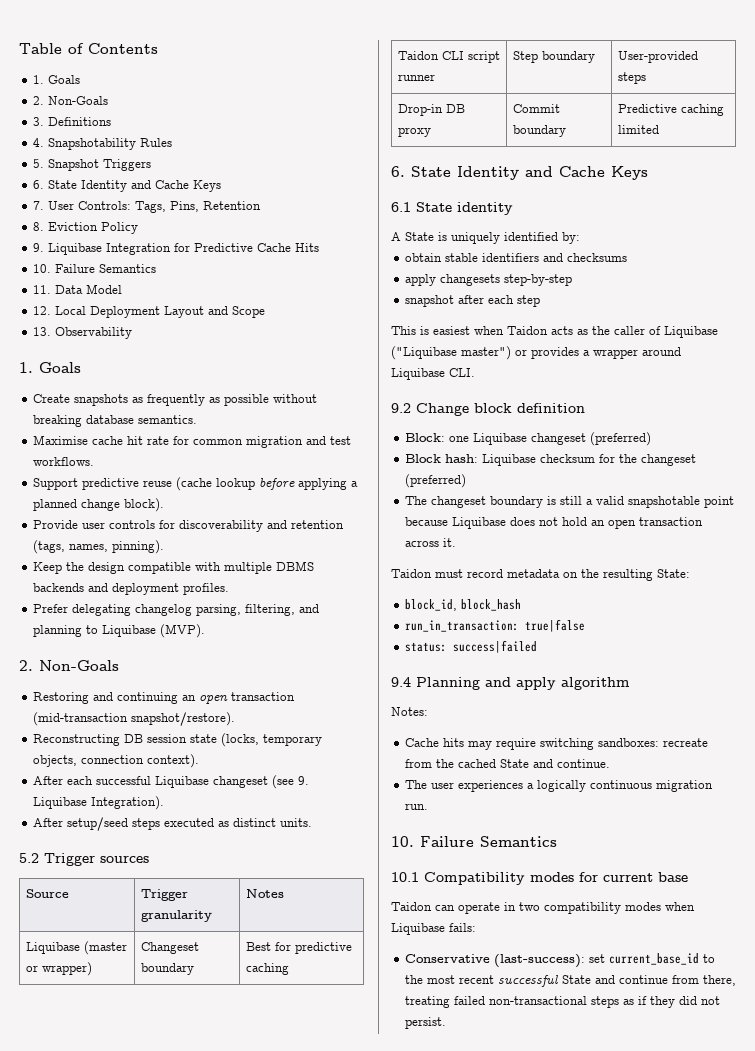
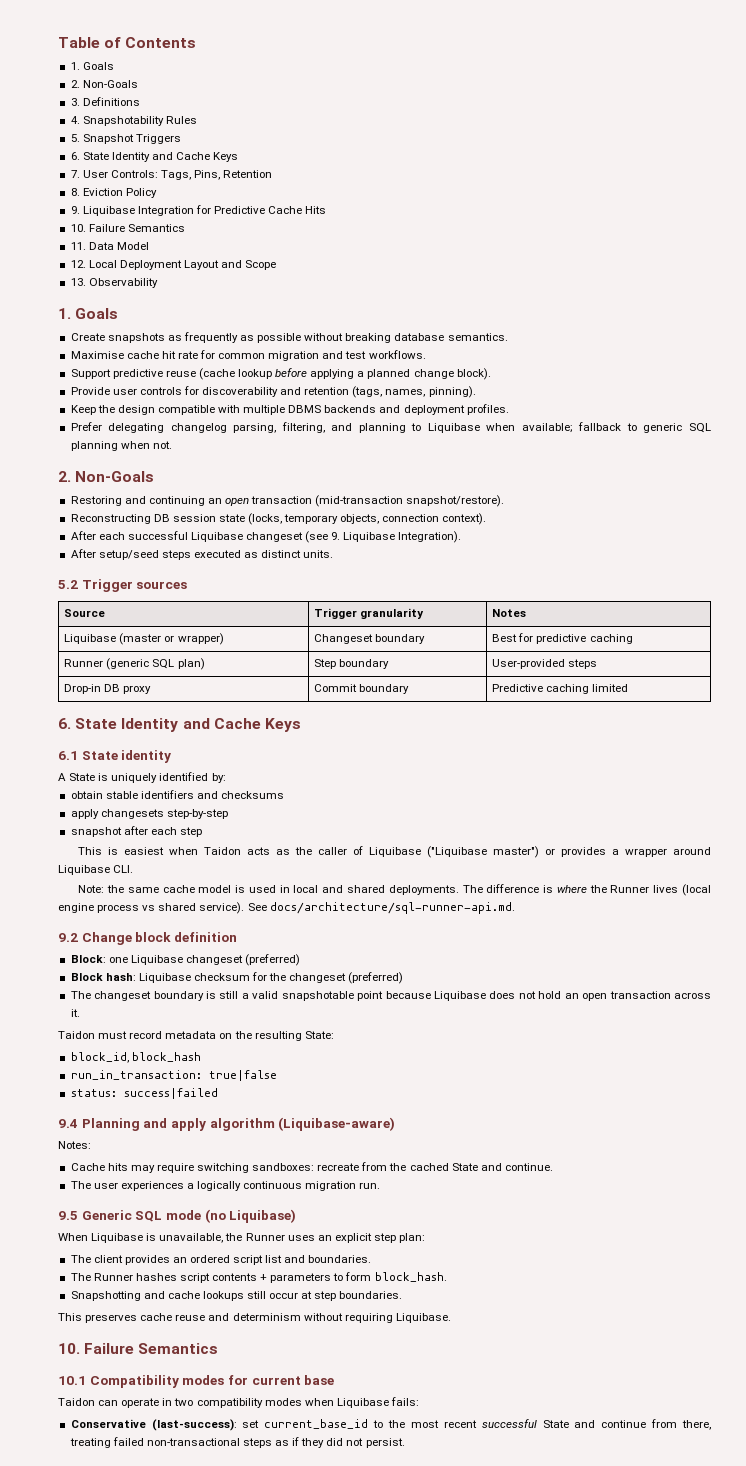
[159,624,205,638] (MVP). -> [486,422,711,433] [70,441,172,451] when available; fallback to generic SQL planning when not.
[397,51,500,63] [397,74,435,81] Taidon CLI script runner -> [64,658,205,670] Runner (generic SQL plan)
(475, 372) none -> [78,884,711,896] [58,902,515,914] // Note: the same cache model is used in local and shared deployments. The difference is where the Runner lives (local engine process vs shared service). See docs/architecture/sql-runner-api.md.
(630, 683) none -> [278,1117,396,1131] (Liquibase-aware)
(428, 806) none -> [58,1209,297,1223] [58,1233,426,1243] [70,1255,372,1265] [70,1272,447,1283] [70,1291,403,1301] [58,1313,451,1323] // 9.5 Generic SQL mode (no Liquibase) // When Liquibase is unavailable, the Runner uses an explicit step plan: // The client provides an ordered script list and boundaries. // The Runner hashes script contents + parameters to form block_hash. // Snapshotting and cache lookups still occur at step boundaries. // This preserves cache reuse and determinism without requiring Liquibase.

